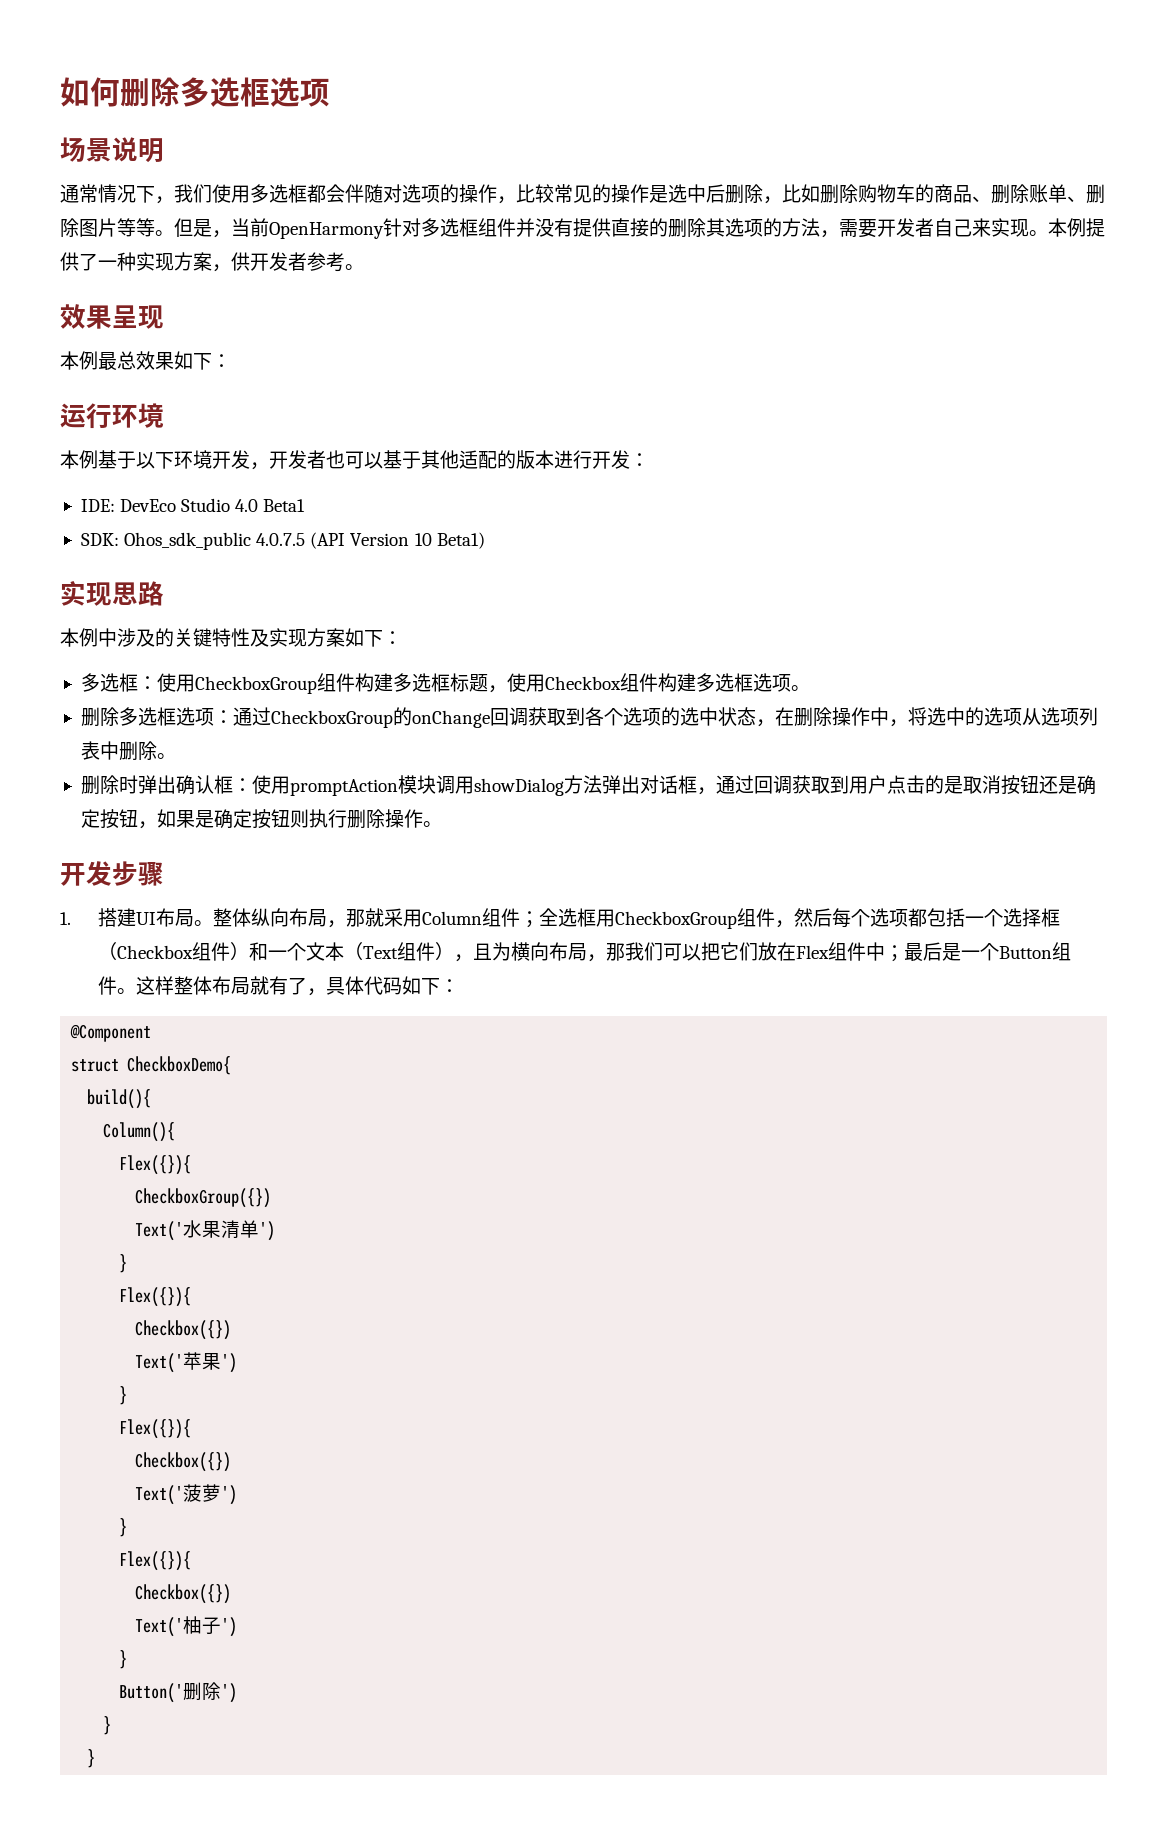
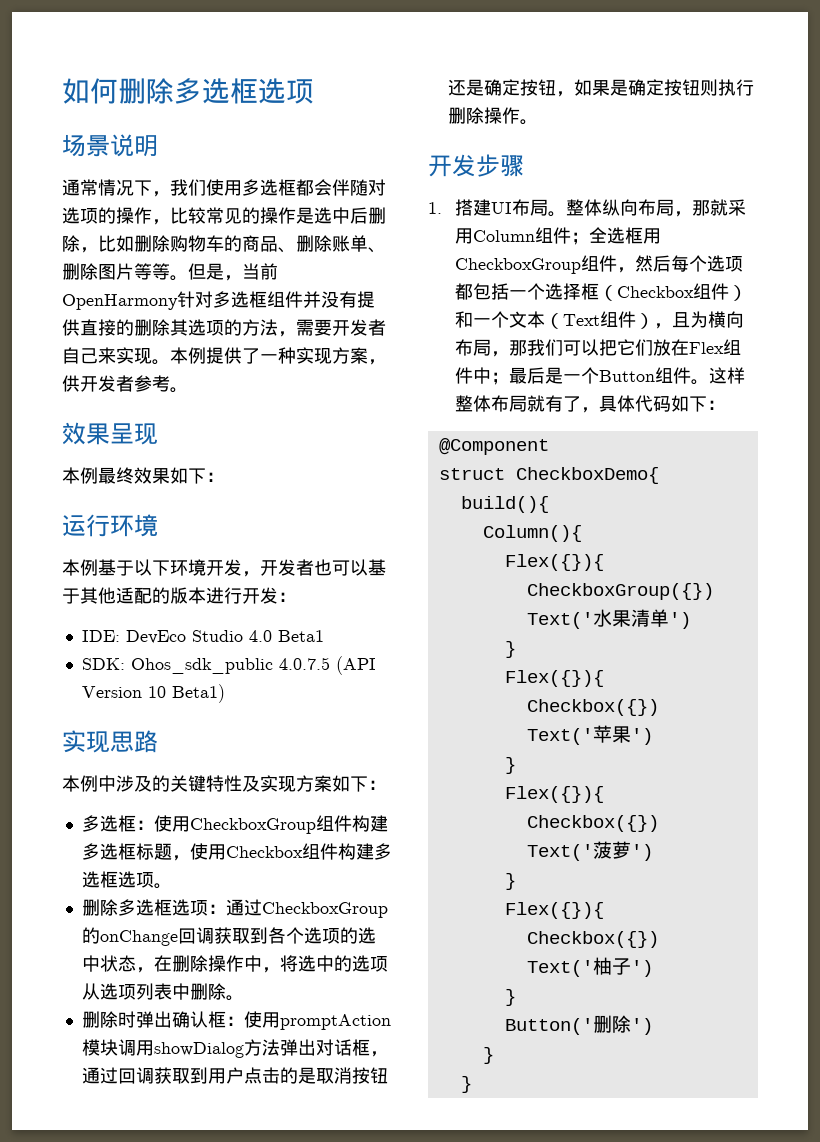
[117,351,136,370] 总 -> [116,467,134,484] 终

